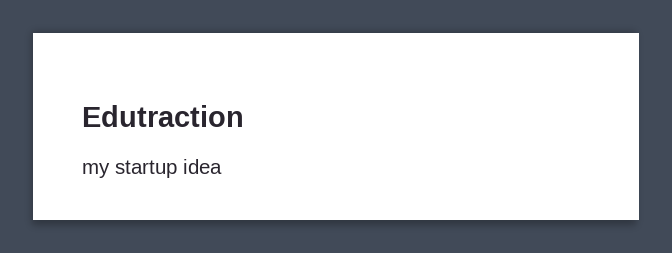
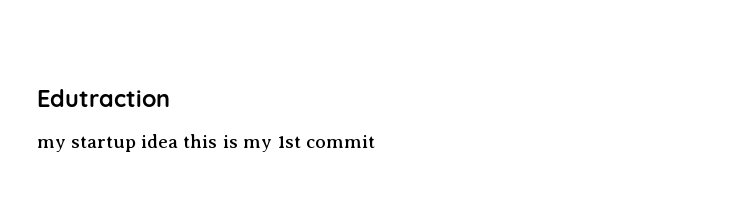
(222, 166) none -> [183,134,375,152] this is my 1st commit

